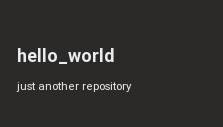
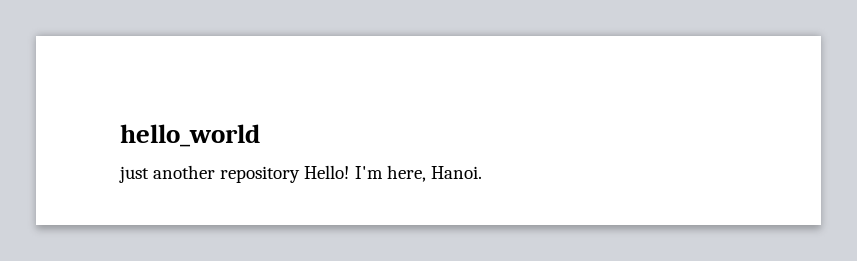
(133, 87) none -> [304,165,482,182] Hello! I'm here, Hanoi.

